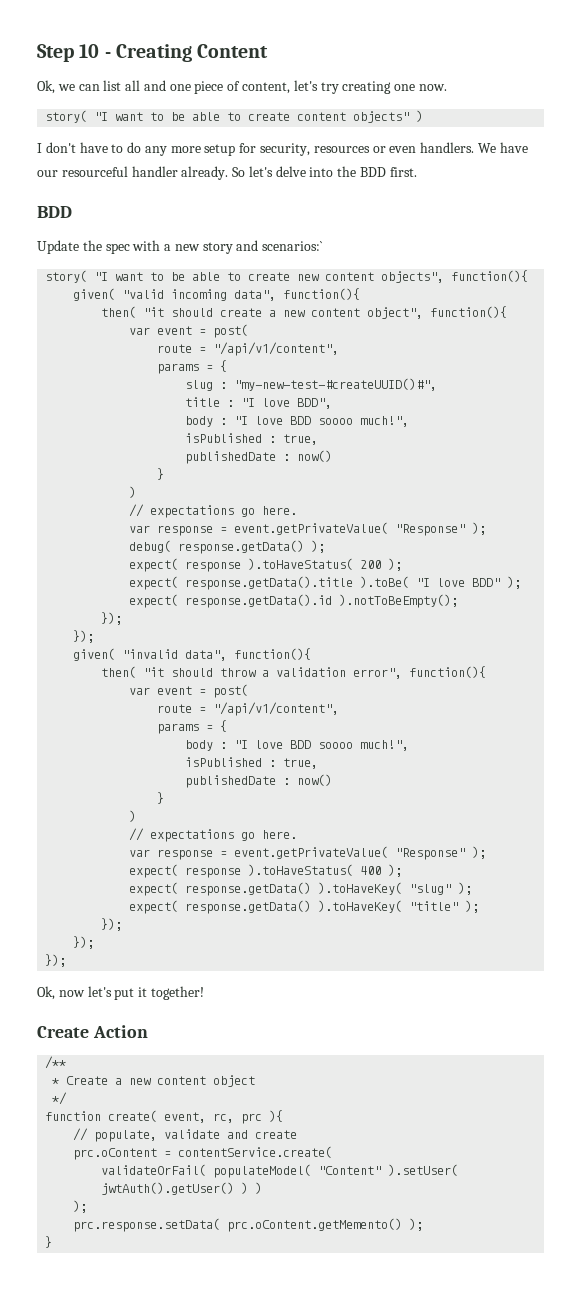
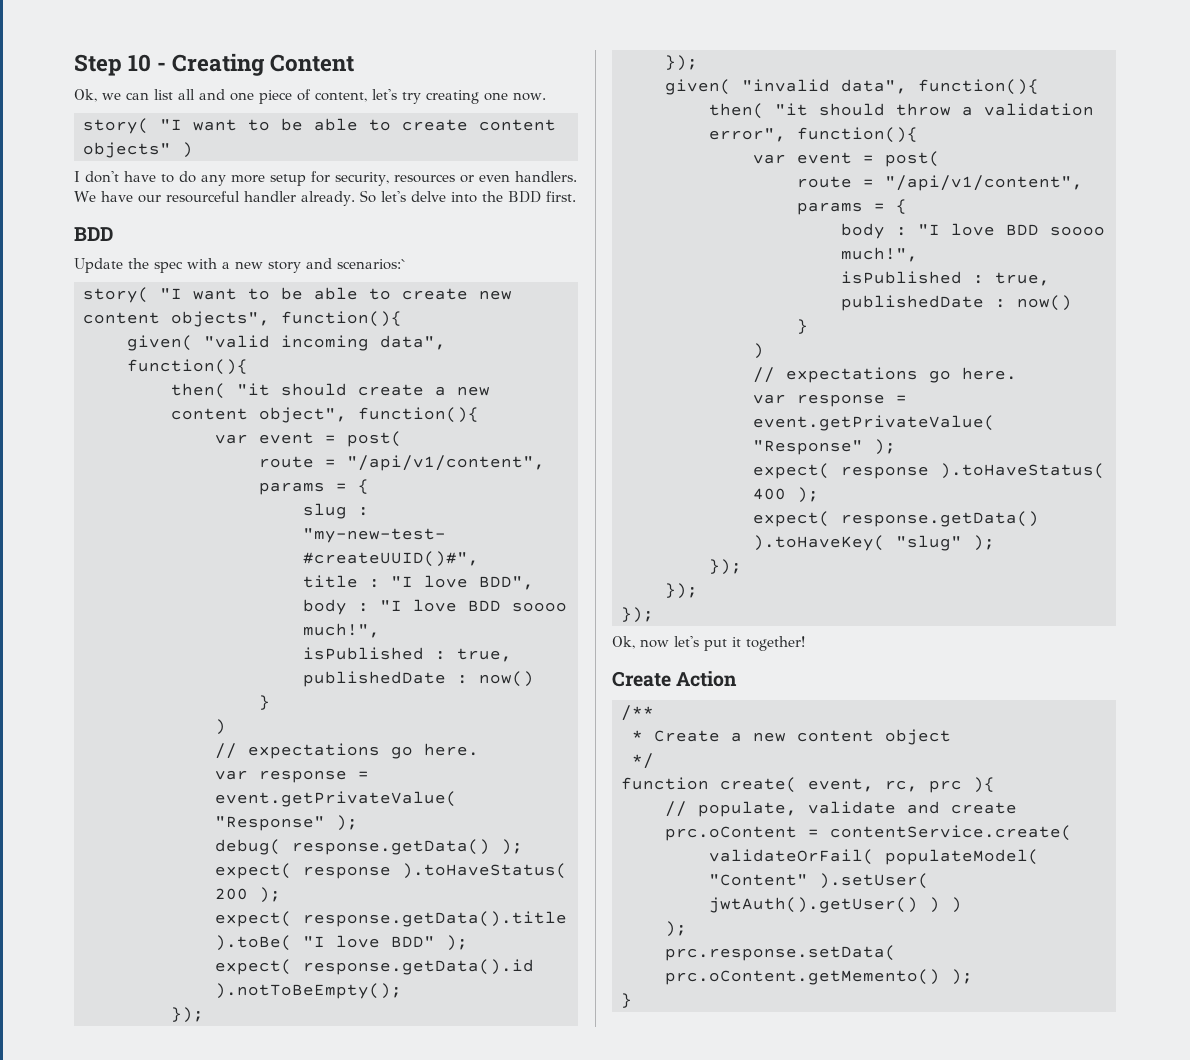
[129,900,480,914] // expect( response.getData() ).toHaveKey( "title" ); -> (995, 543) none

